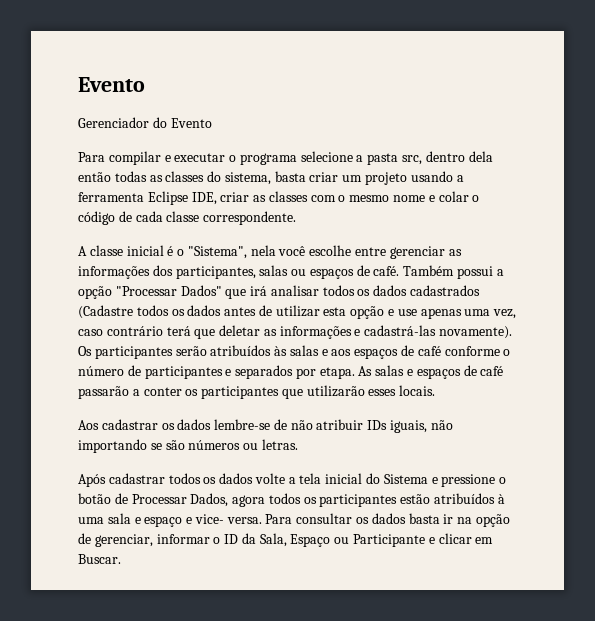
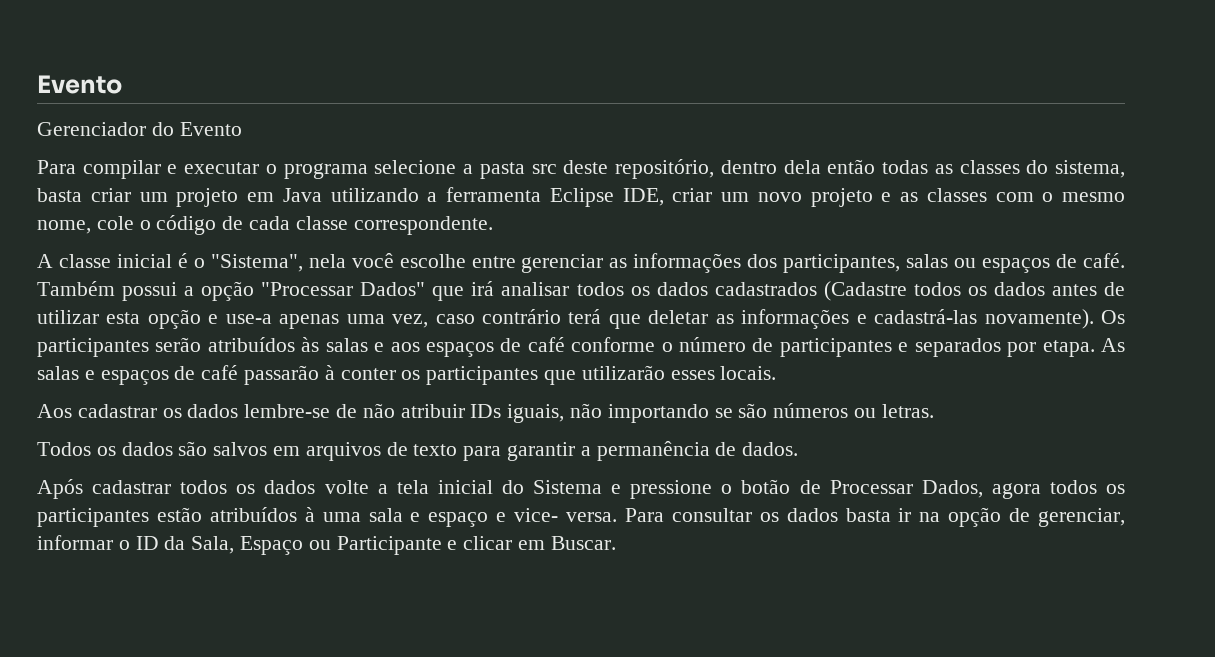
[402,155,423,165] src, -> [531,159,715,179] src deste repositório,
[410,171,453,182] usando -> [247,188,419,202] em Java utilizando
(250, 197) none -> [721,188,892,207] um novo projeto e
[393,191,469,202] nome e colar -> [37,216,134,234] nome, cole
[397,309,417,316] use -> [225,314,272,324] use-a
[132,389,140,396] a -> [324,365,335,380] à
(298, 444) none -> [37,441,799,461] // Todos os dados são salvos em arquivos de texto para garantir a permanência de dados.

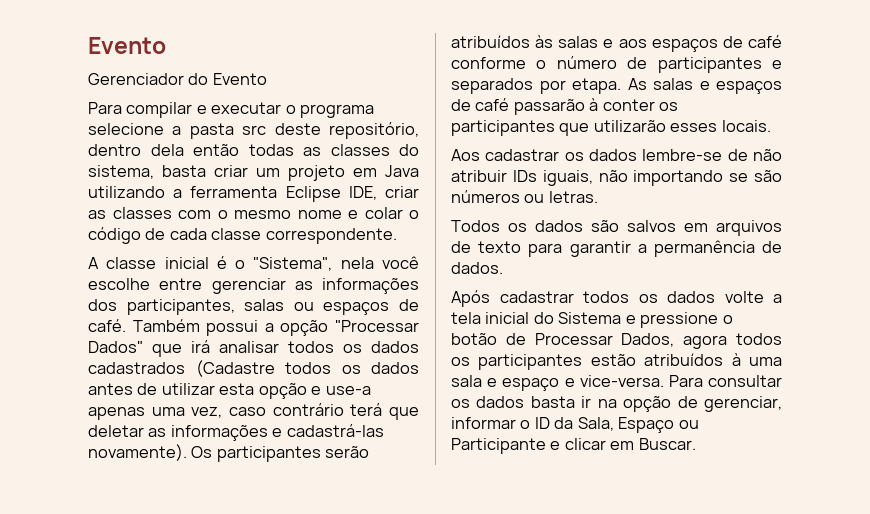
[721,188,892,207] um novo projeto e -> (419, 192) none
[37,216,134,234] nome, cole -> [297,207,403,219] nome e colar
[514,508,617,522] vice- versa. -> [579,375,664,387] vice-versa.

